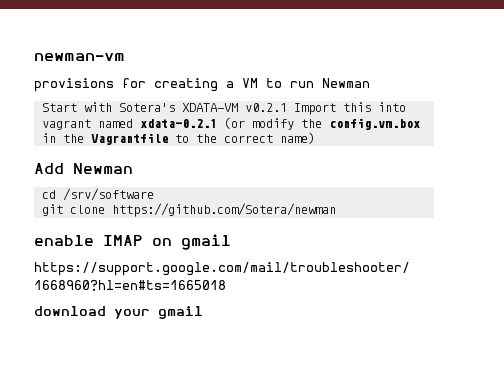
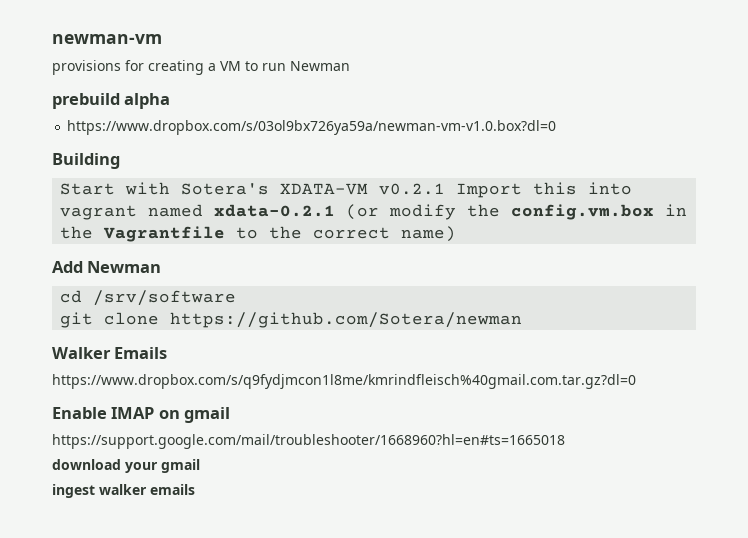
(370, 83) none -> [52,93,171,109] [67,120,557,135] [52,153,120,169] // prebuild alpha // https://www.dropbox.com/s/03ol9bx726ya59a/newman-vm-v1.0.box?dl=0 // Building
[34,235,94,246] enable -> [52,347,168,359] [52,374,636,389] [52,407,107,419] Walker Emails // https://www.dropbox.com/s/q9fydjmcon1l8me/kmrindfleisch%40gmail.com.tar.gz?dl=0 // Enable
(203, 312) none -> [52,484,195,498] // ingest walker emails

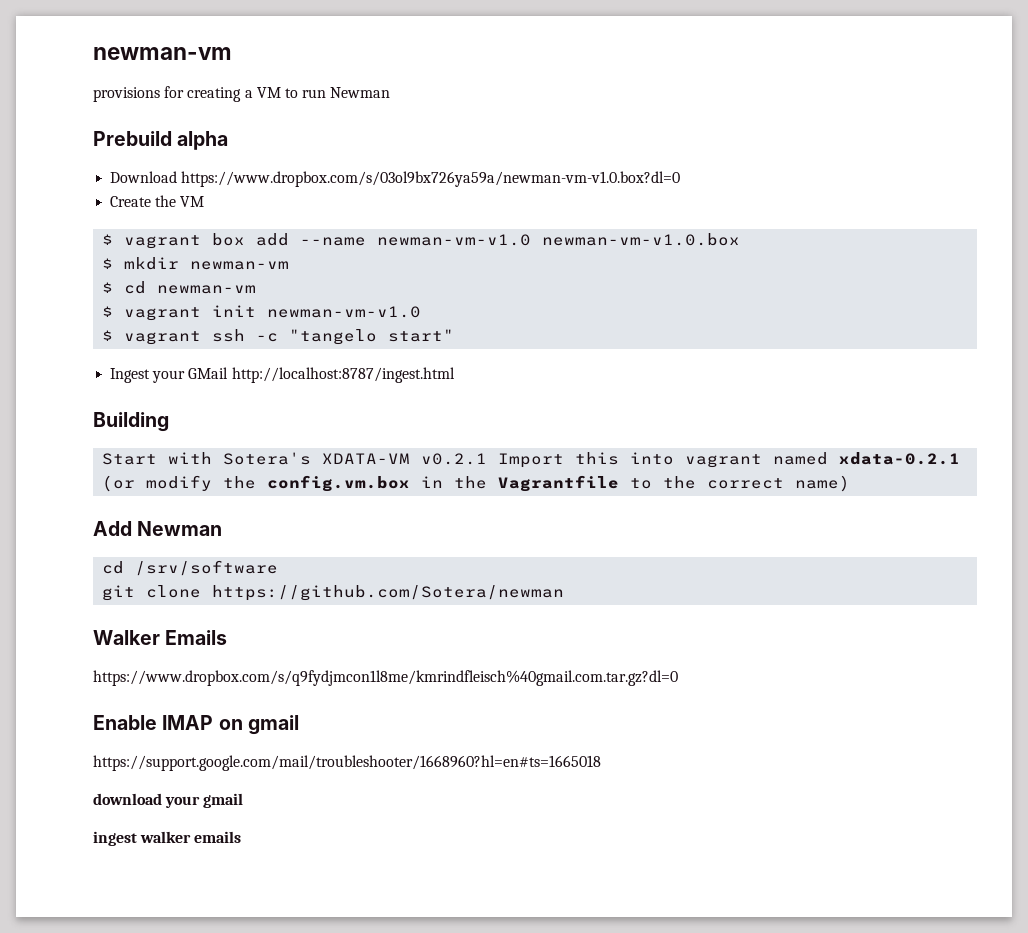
[52,93,120,109] prebuild -> [93,131,172,146] Prebuild
(171, 101) none -> [110,171,178,183] Download
(557, 127) none -> [110,195,205,207] [102,233,741,249] [102,257,290,270] [102,281,257,294] [102,305,422,321] [102,329,455,345] [110,367,455,383] // Create the VM // $ vagrant box add --name newman-vm-v1.0 newman-vm-v1.0.box // $ mkdir newman-vm // $ cd newman-vm // $ vagrant init newman-vm-v1.0 // $ vagrant ssh -c "tangelo start" // Ingest your GMail http://localhost:8787/ingest.html

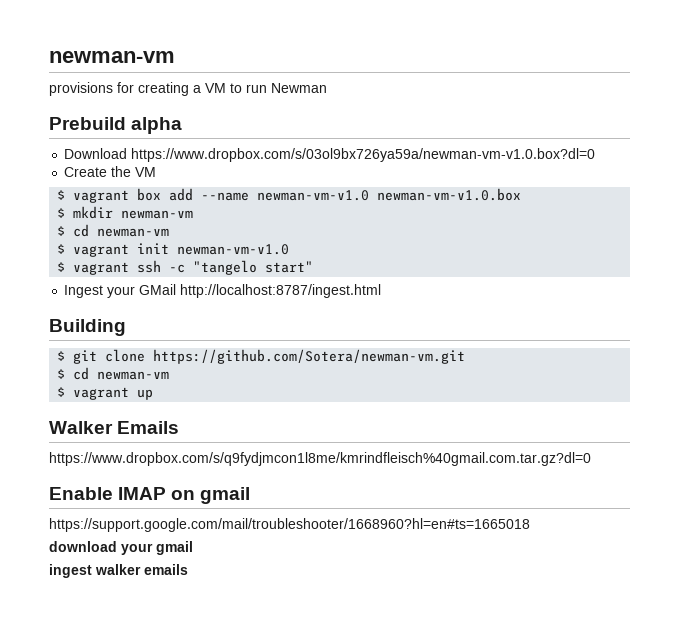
[102,452,961,468] [102,475,851,492] [93,521,223,536] [102,560,279,576] [102,585,565,601] Start with Sotera's XDATA-VM v0.2.1 Import this into vagrant named xdata-0.2.1 (or modify the config.vm.box in the Vagrantfile to the correct name) // Add Newman // cd /srv/software // git clone https://github.com/Sotera/newman -> [57,349,466,364] [57,367,170,380] [57,387,154,400] $ git clone https://github.com/Sotera/newman-vm.git // $ cd newman-vm // $ vagrant up

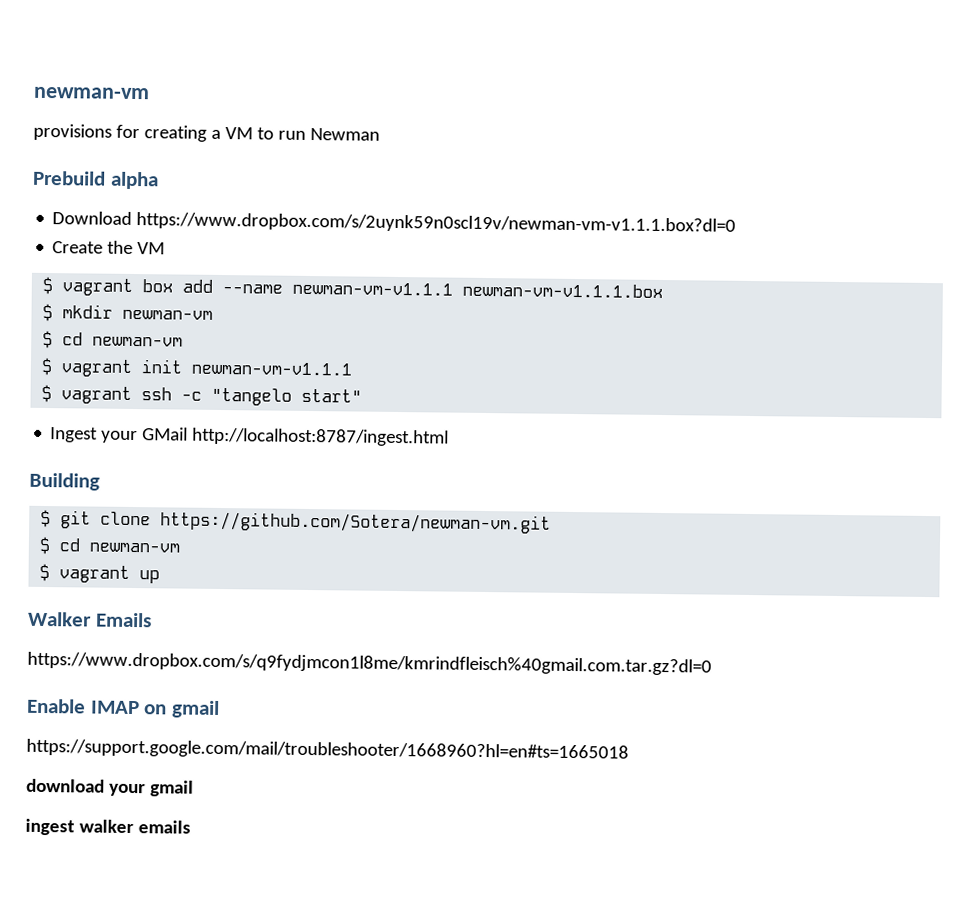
[131,148,596,162] https://www.dropbox.com/s/03ol9bx726ya59a/newman-vm-v1.0.box?dl=0 -> [136,212,737,235] https://www.dropbox.com/s/2uynk59n0scl19v/newman-vm-v1.1.1.box?dl=0
[257,188,522,201] newman-vm-v1.0 newman-vm-v1.0.box -> [292,281,664,299] newman-vm-v1.1.1 newman-vm-v1.1.1.box
[177,244,290,255] newman-vm-v1.0 -> [191,361,353,376] newman-vm-v1.1.1

